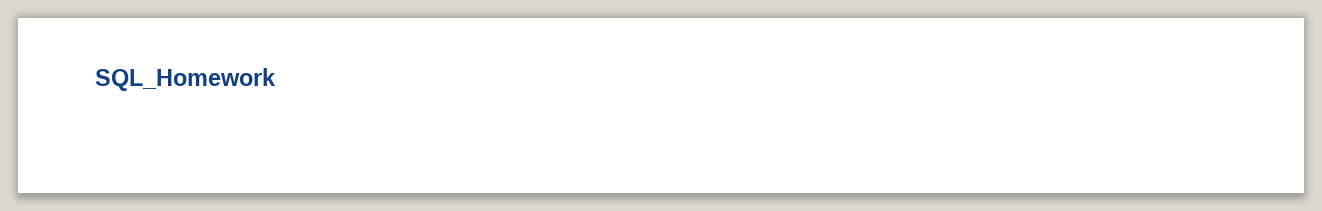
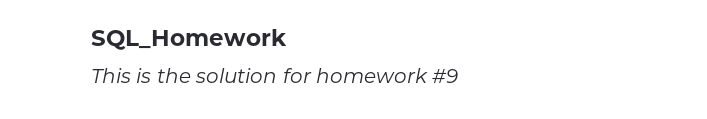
(276, 79) none -> [91,68,459,83] // This is the solution for homework #9

